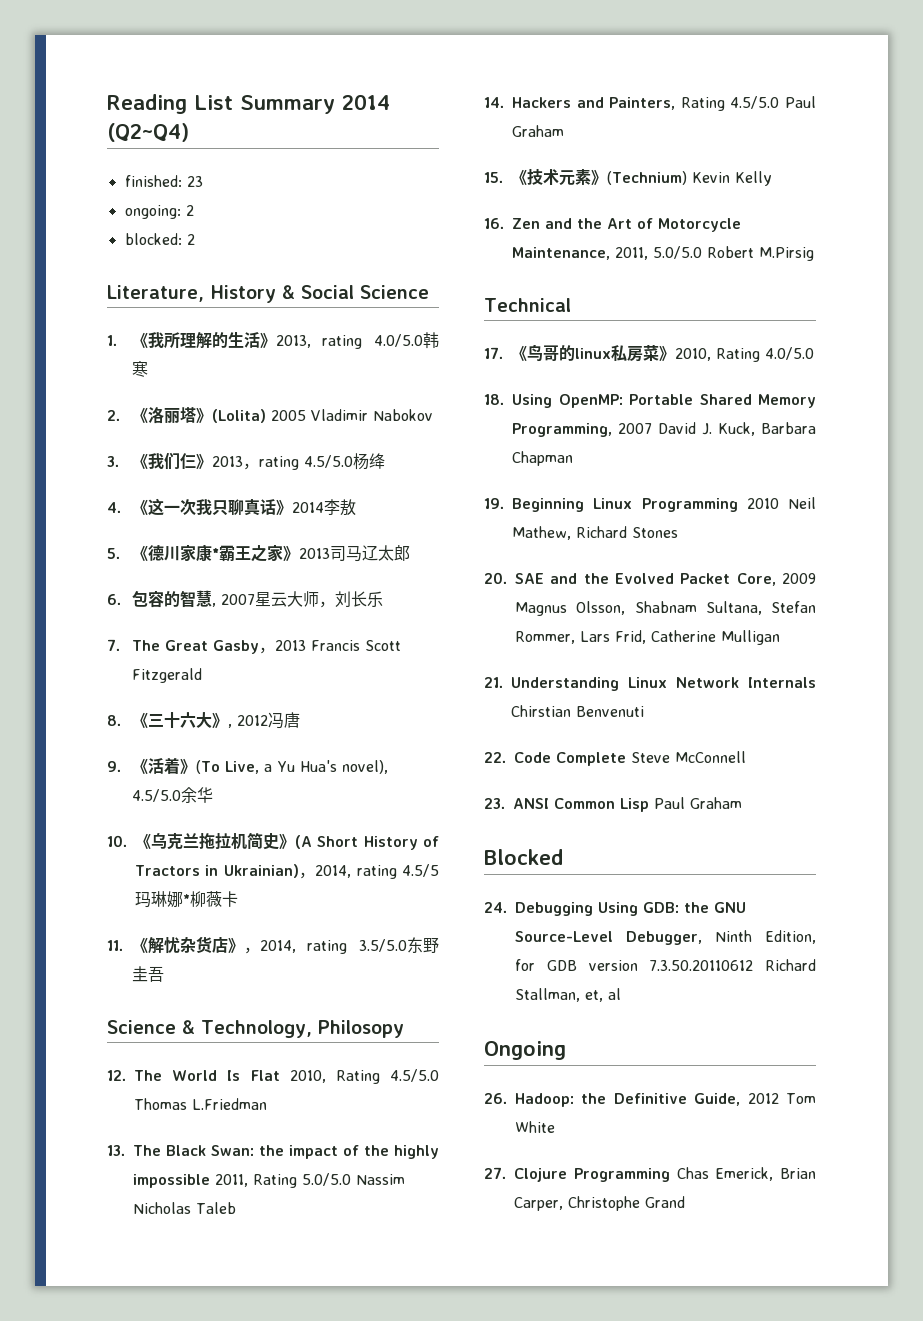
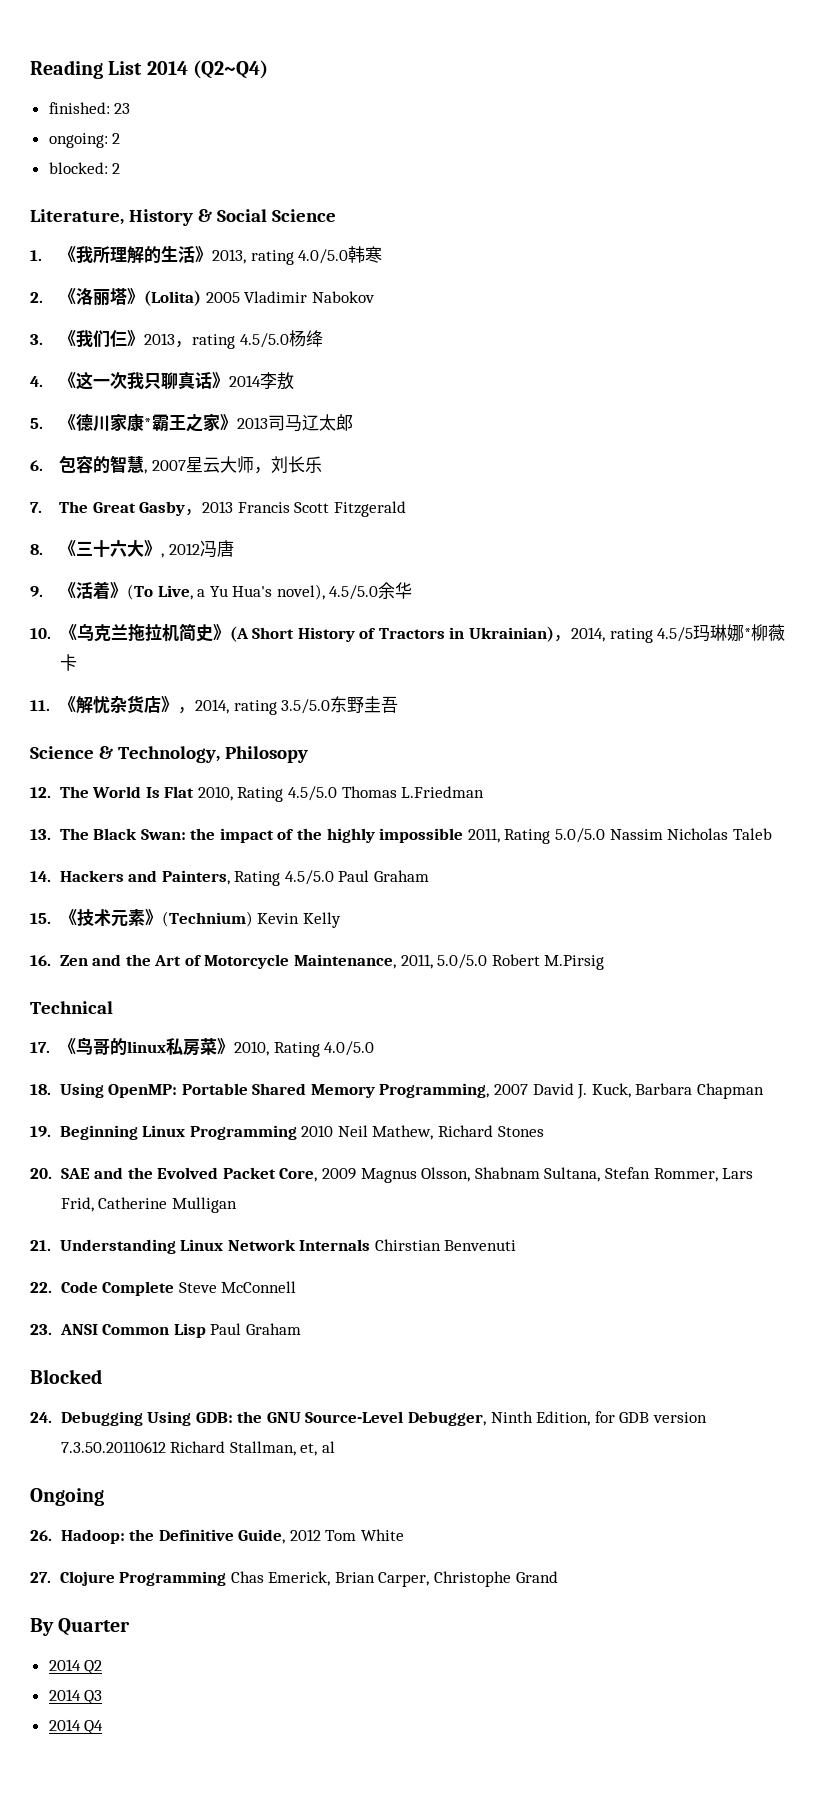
[240,95,335,114] Summary -> (143, 68) none
(685, 1202) none -> [30,1618,131,1636] [48,1659,103,1674] [48,1689,103,1704] [48,1719,104,1734] // By Quarter // 2014 Q2 // 2014 Q3 // 2014 Q4

